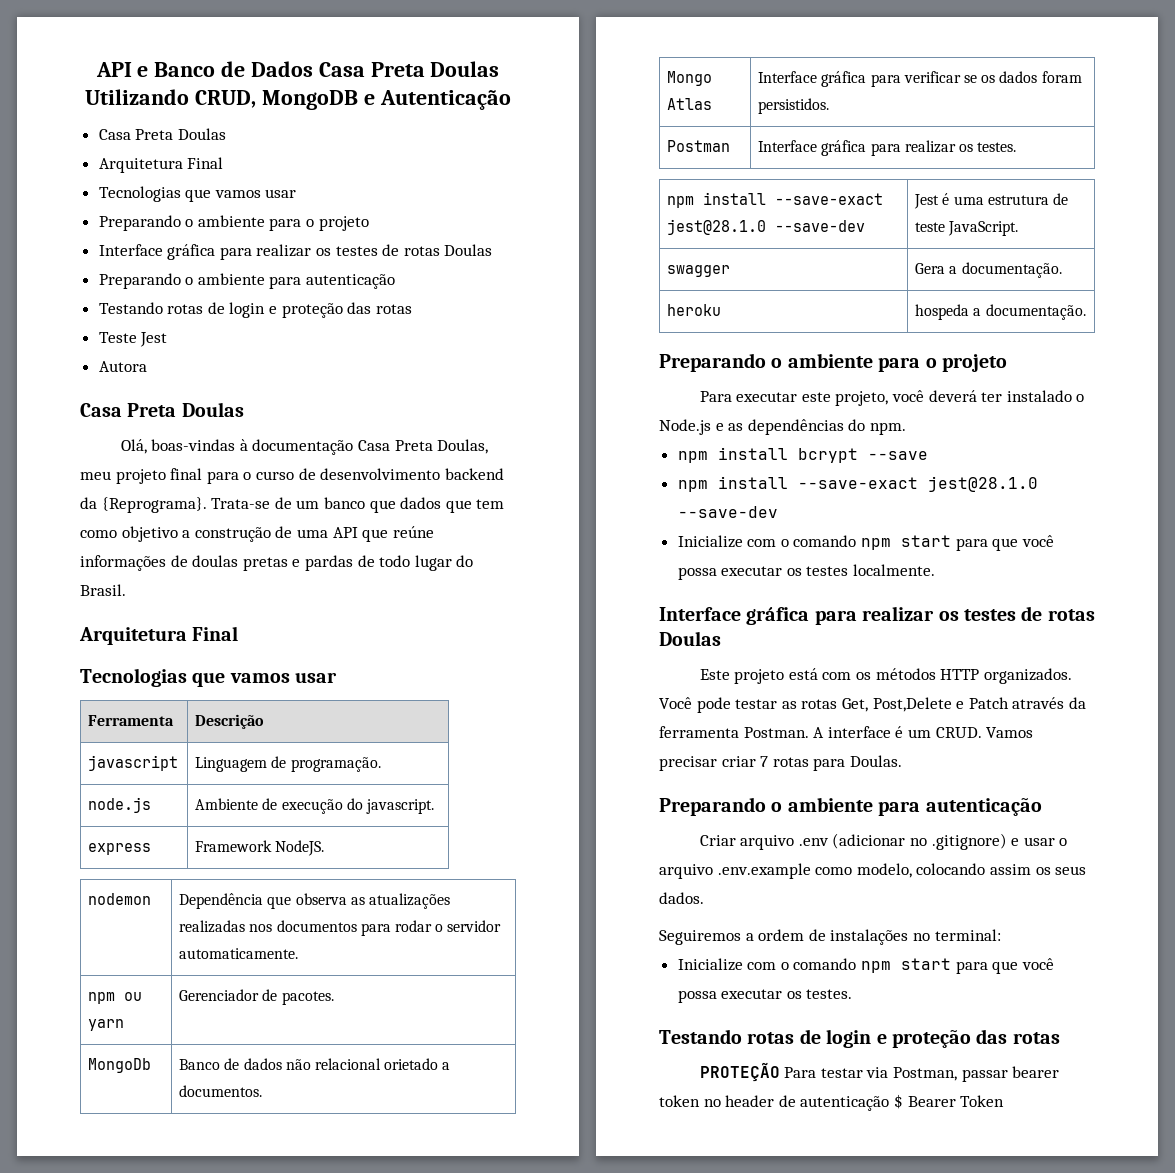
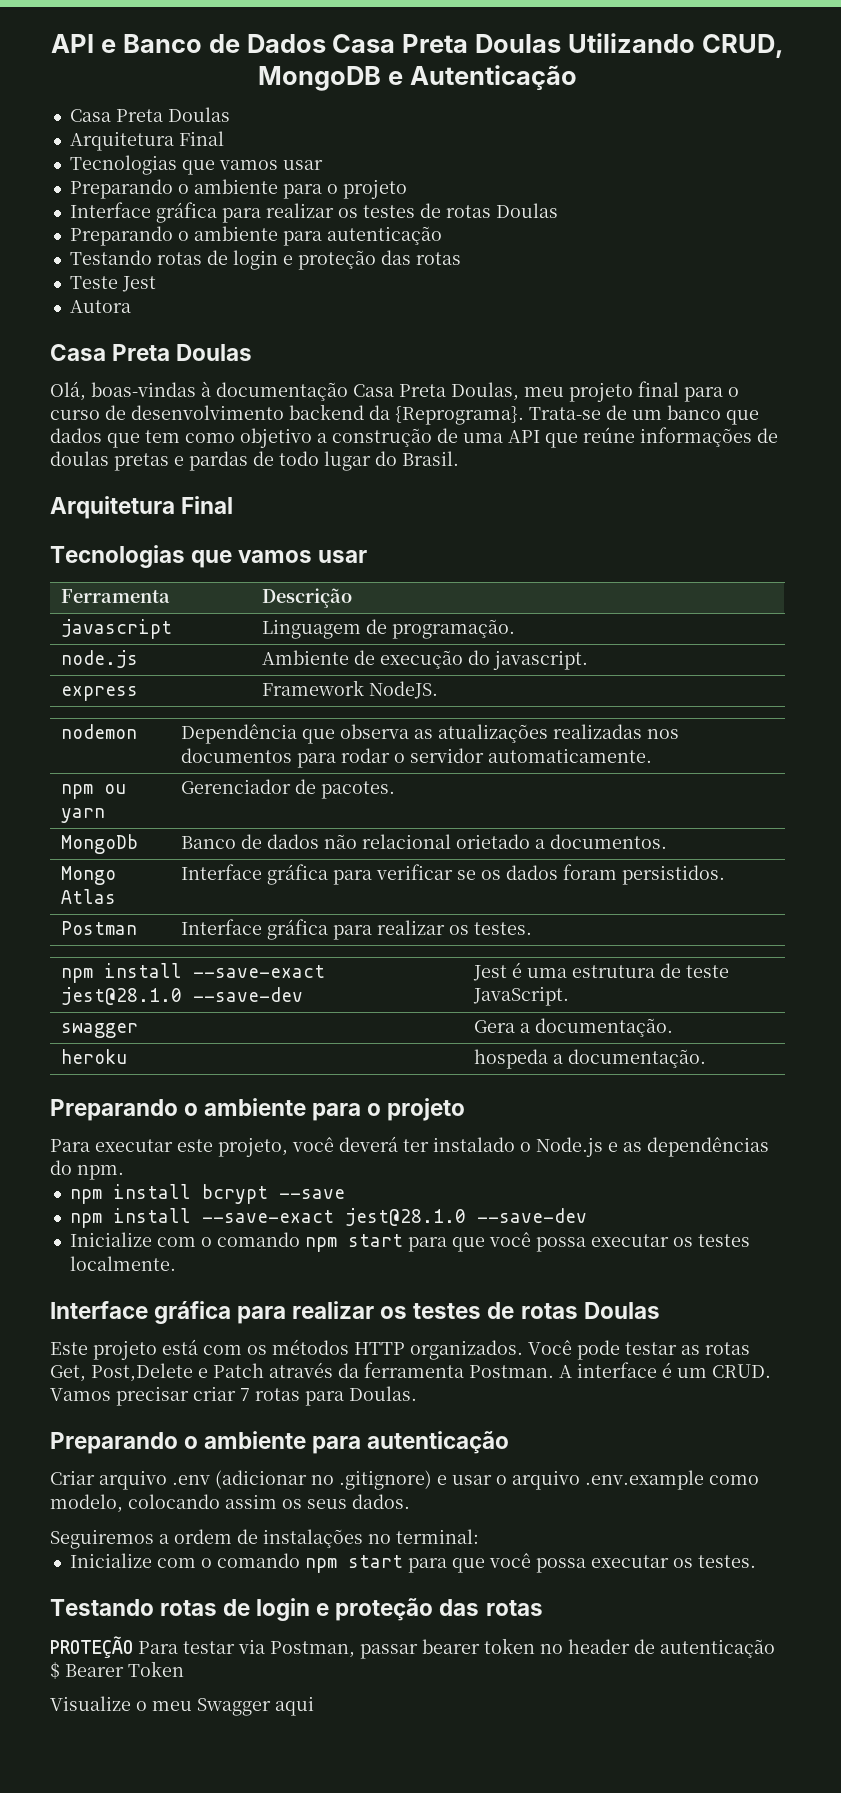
(1005, 1101) none -> [50,1696,314,1716] // Visualize o meu Swagger aqui

